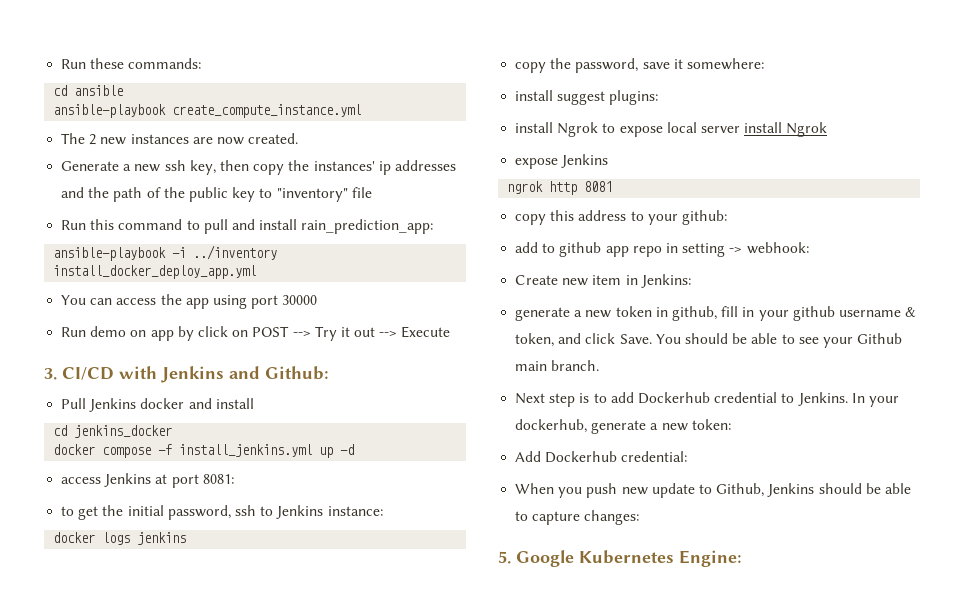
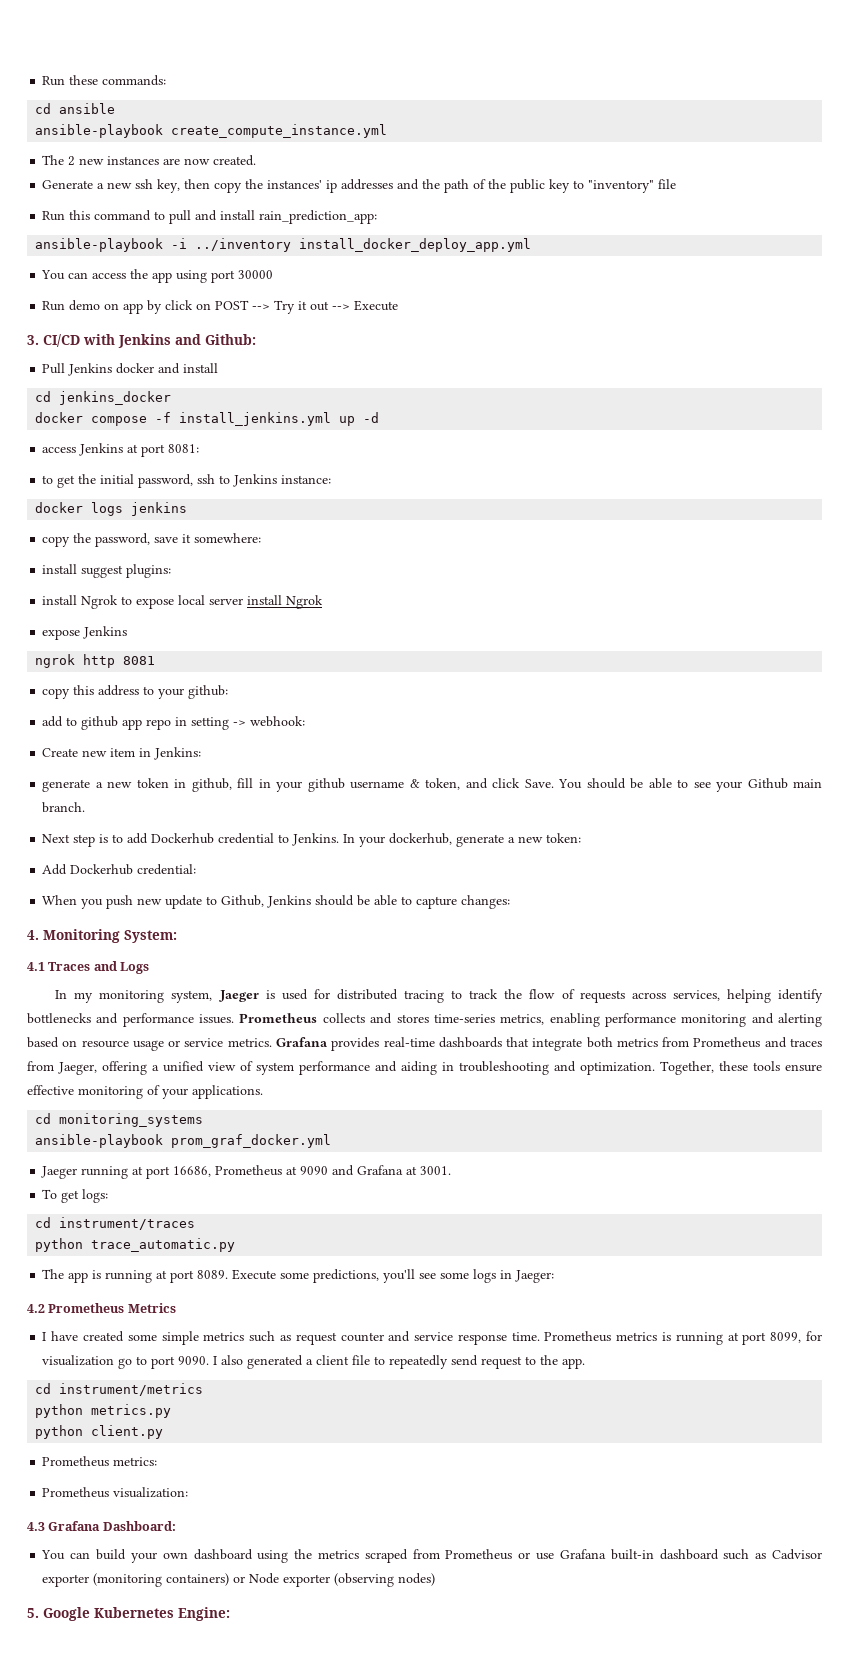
(640, 517) none -> [27,929,177,943] [27,961,150,974] [55,989,824,1003] [27,1013,822,1027] [27,1037,823,1051] [27,1061,822,1075] [27,1085,263,1099] [35,1113,204,1127] [35,1134,332,1148] [41,1165,452,1179] [42,1189,109,1203] [35,1217,196,1230] [35,1238,236,1252] [42,1269,555,1283] [27,1303,176,1313] [42,1331,822,1345] [42,1355,586,1369] [35,1383,204,1396] [35,1404,172,1418] [35,1425,164,1439] [42,1456,158,1467] [42,1487,189,1498] [27,1521,176,1531] [41,1549,822,1563] [42,1573,436,1587] // 4. Monitoring System: // 4.1 Traces and Logs // In my monitoring system, Jaeger is used for distributed tracing to track the flow of requests across services, helping identify bottlenecks and performance issues. Prometheus collects and stores time-series metrics, enabling performance monitoring and alerting based on resource usage or service metrics. Grafana provides real-time dashboards that integrate both metrics from Prometheus and traces from Jaeger, offering a unified view of system performance and aiding in troubleshooting and optimization. Together, these tools ensure effective monitoring of your applications. // cd monitoring_systems // ansible-playbook prom_graf_docker.yml // Jaeger running at port 16686, Prometheus at 9090 and Grafana at 3001. // To get logs: // cd instrument/traces // python trace_automatic.py // The app is running at port 8089. Execute some predictions, you'll see some logs in Jaeger: // 4.2 Prometheus Metrics // I have created some simple metrics such as request counter and service response time. Prometheus metrics is running at port 8099, for visualization go to port 9090. I also generated a client file to repeatedly send request to the app. // cd instrument/metrics // python metrics.py // python client.py // Prometheus metrics: // Prometheus visualization: // 4.3 Grafana Dashboard: // You can build your own dashboard using the metrics scraped from Prometheus or use Grafana built-in dashboard such as Cadvisor exporter (monitoring containers) or Node exporter (observing nodes)

